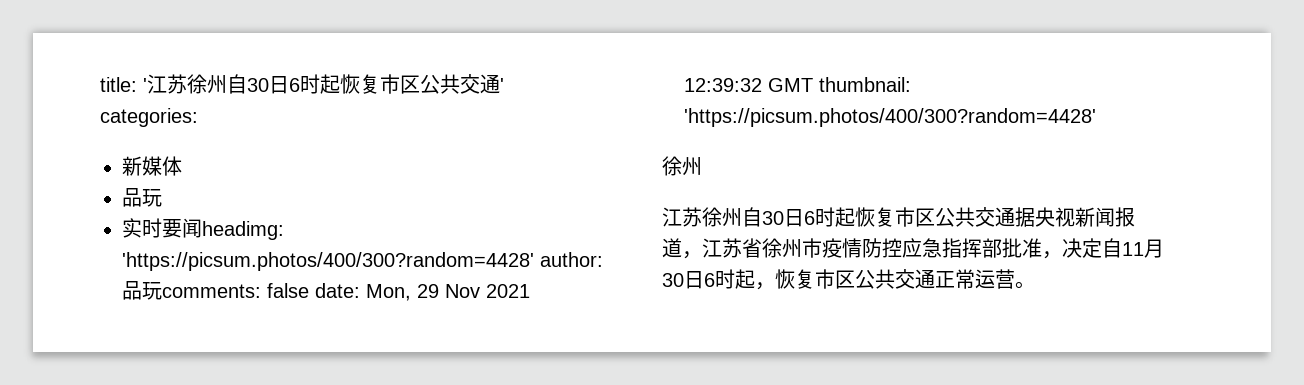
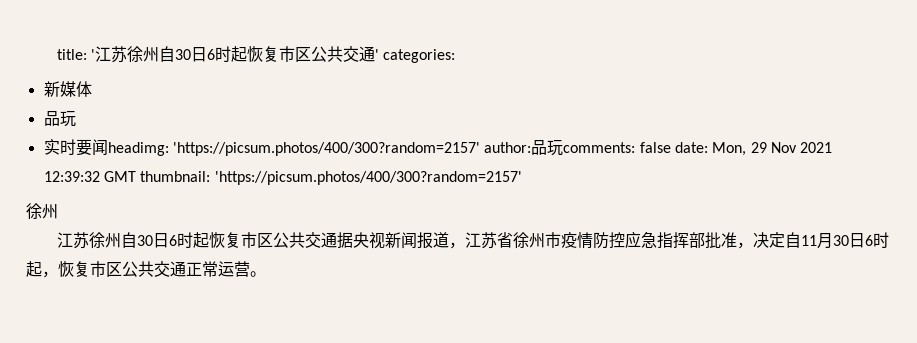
[122,252,534,271] 'https://picsum.photos/400/300?random=4428' -> [172,142,480,156] 'https://picsum.photos/400/300?random=2157'
[684,108,1096,127] 'https://picsum.photos/400/300?random=4428' -> [214,171,522,185] 'https://picsum.photos/400/300?random=2157'

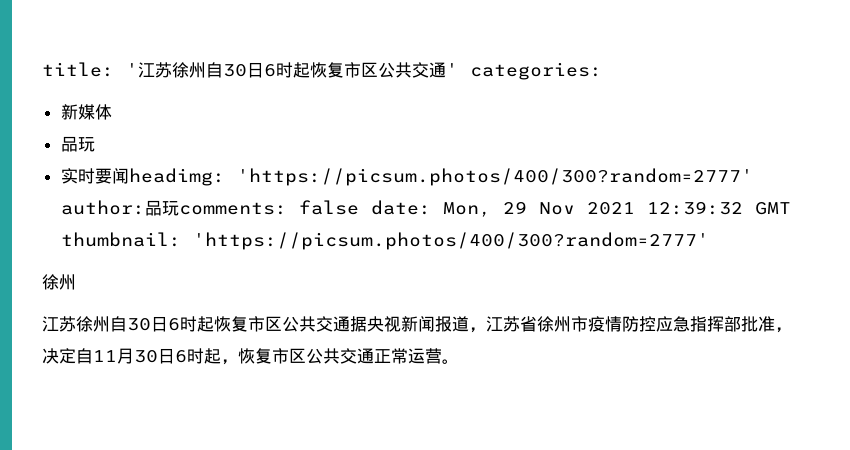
[172,142,480,156] 'https://picsum.photos/400/300?random=2157' -> [236,168,753,186] 'https://picsum.photos/400/300?random=2777'
[214,171,522,185] 'https://picsum.photos/400/300?random=2157' -> [192,232,709,250] 'https://picsum.photos/400/300?random=2777'

